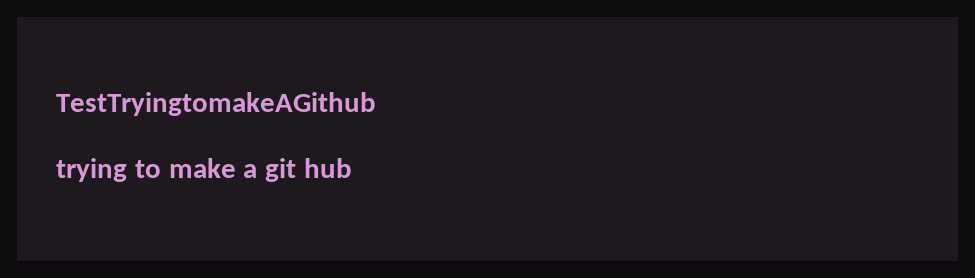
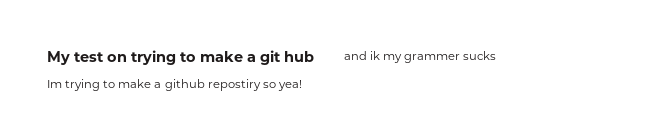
[56,92,376,116] TestTryingtomakeAGithub // -> [47,51,127,65] My test on
(353, 168) none -> [47,79,302,91] [344,51,497,63] // Im trying to make a github repostiry so yea! and ik my grammer sucks

